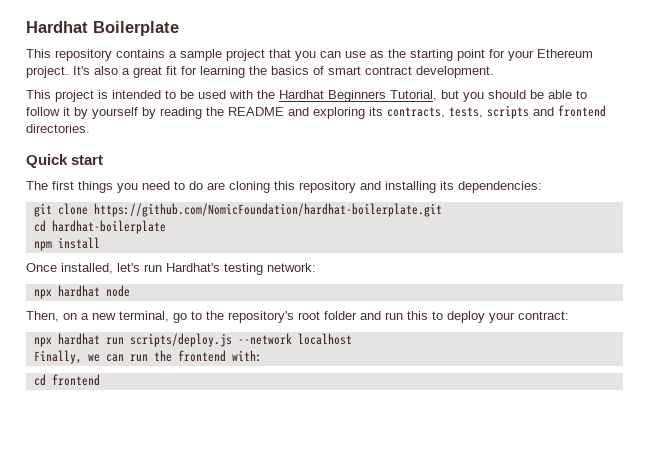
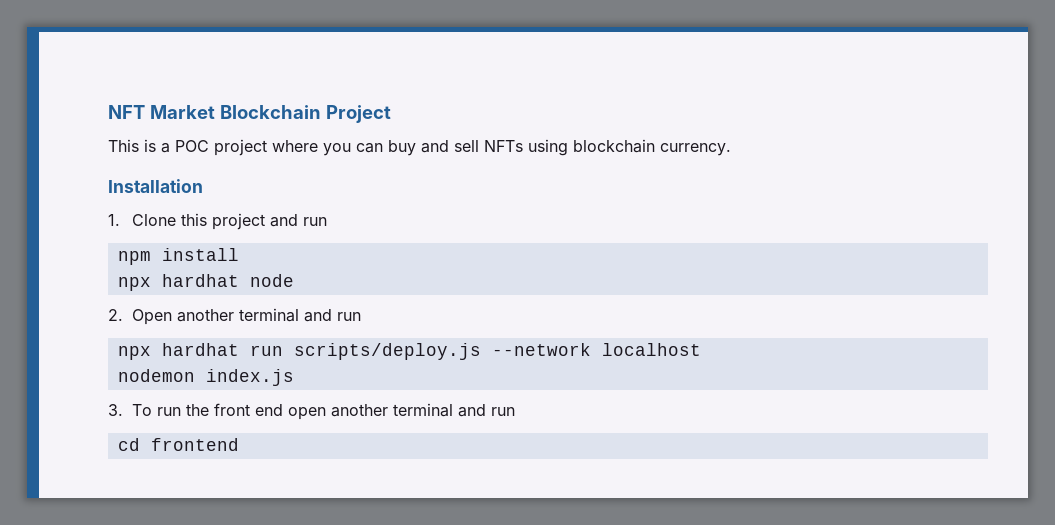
[26,21,179,36] [26,49,593,61] [26,66,494,78] [26,90,587,102] [26,105,606,119] [26,124,90,133] [26,154,104,168] [26,181,542,193] [33,203,442,217] [33,220,166,234] [33,237,100,251] [26,263,316,275] [33,285,130,299] [26,311,569,323] Hardhat Boilerplate // This repository contains a sample project that you can use as the starting point for your Ethereum project. It's also a great fit for learning the basics of smart contract development. // This project is intended to be used with the Hardhat Beginners Tutorial, but you should be able to follow it by yourself by reading the README and exploring its contracts, tests, scripts and frontend directories. // Quick start // The first things you need to do are cloning this repository and installing its dependencies: // git clone https://github.com/NomicFoundation/hardhat-boilerplate.git // cd hardhat-boilerplate // npm install // Once installed, let's run Hardhat's testing network: // npx hardhat node // Then, on a new terminal, go to the repository's root folder and run this to deploy your contract: -> [108,105,391,123] [108,139,731,156] [108,179,203,193] [108,213,328,230] [117,248,239,265] [117,274,294,291] [108,308,362,325] NFT Market Blockchain Project // This is a POC project where you can buy and sell NFTs using blockchain currency. // Installation // 1. Clone this project and run // npm install // npx hardhat node // 2. Open another terminal and run
[33,350,262,364] Finally, we can run the frontend with: -> [117,369,294,386] [108,403,516,420] nodemon index.js // 3. To run the front end open another terminal and run

